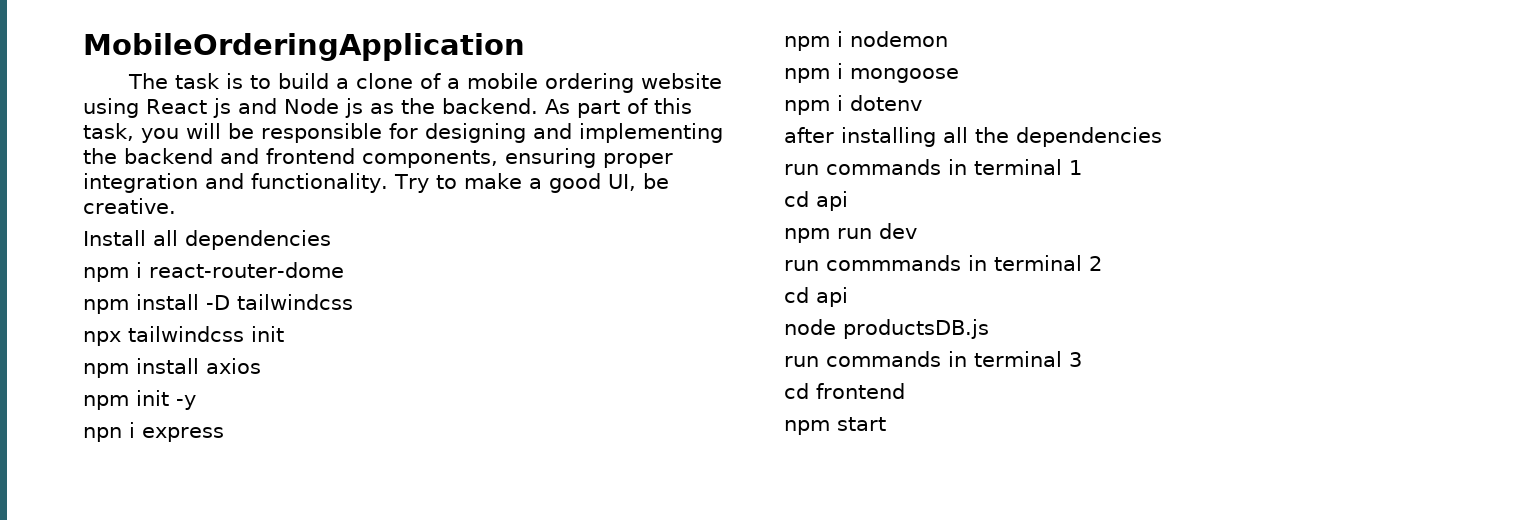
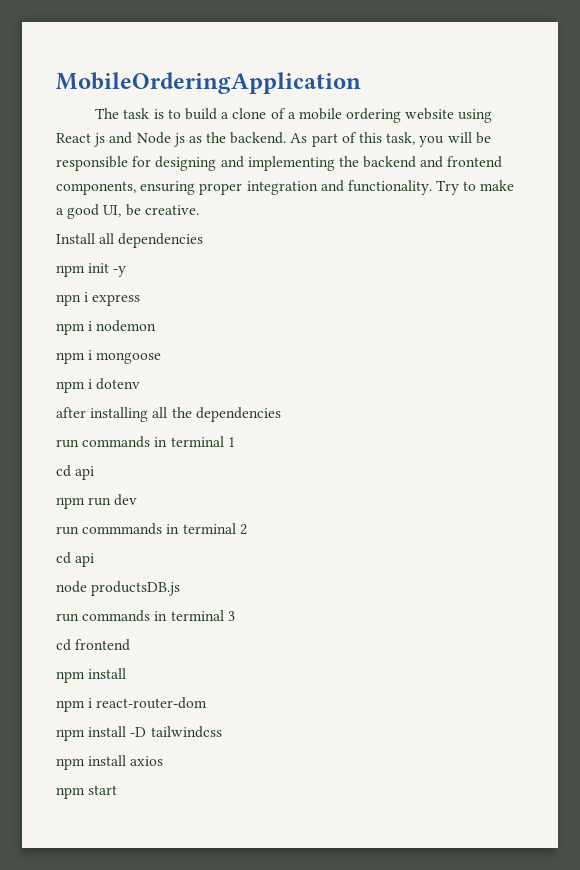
[83,262,344,282] [83,294,353,314] [83,326,284,346] [83,358,261,378] // npm i react-router-dome // npm install -D tailwindcss // npx tailwindcss init // npm install axios -> (204, 240) none
(905, 391) none -> [56,668,127,683] [56,697,208,712] [56,726,222,741] [56,755,164,770] // npm install // npm i react-router-dom // npm install -D tailwindcss // npm install axios

